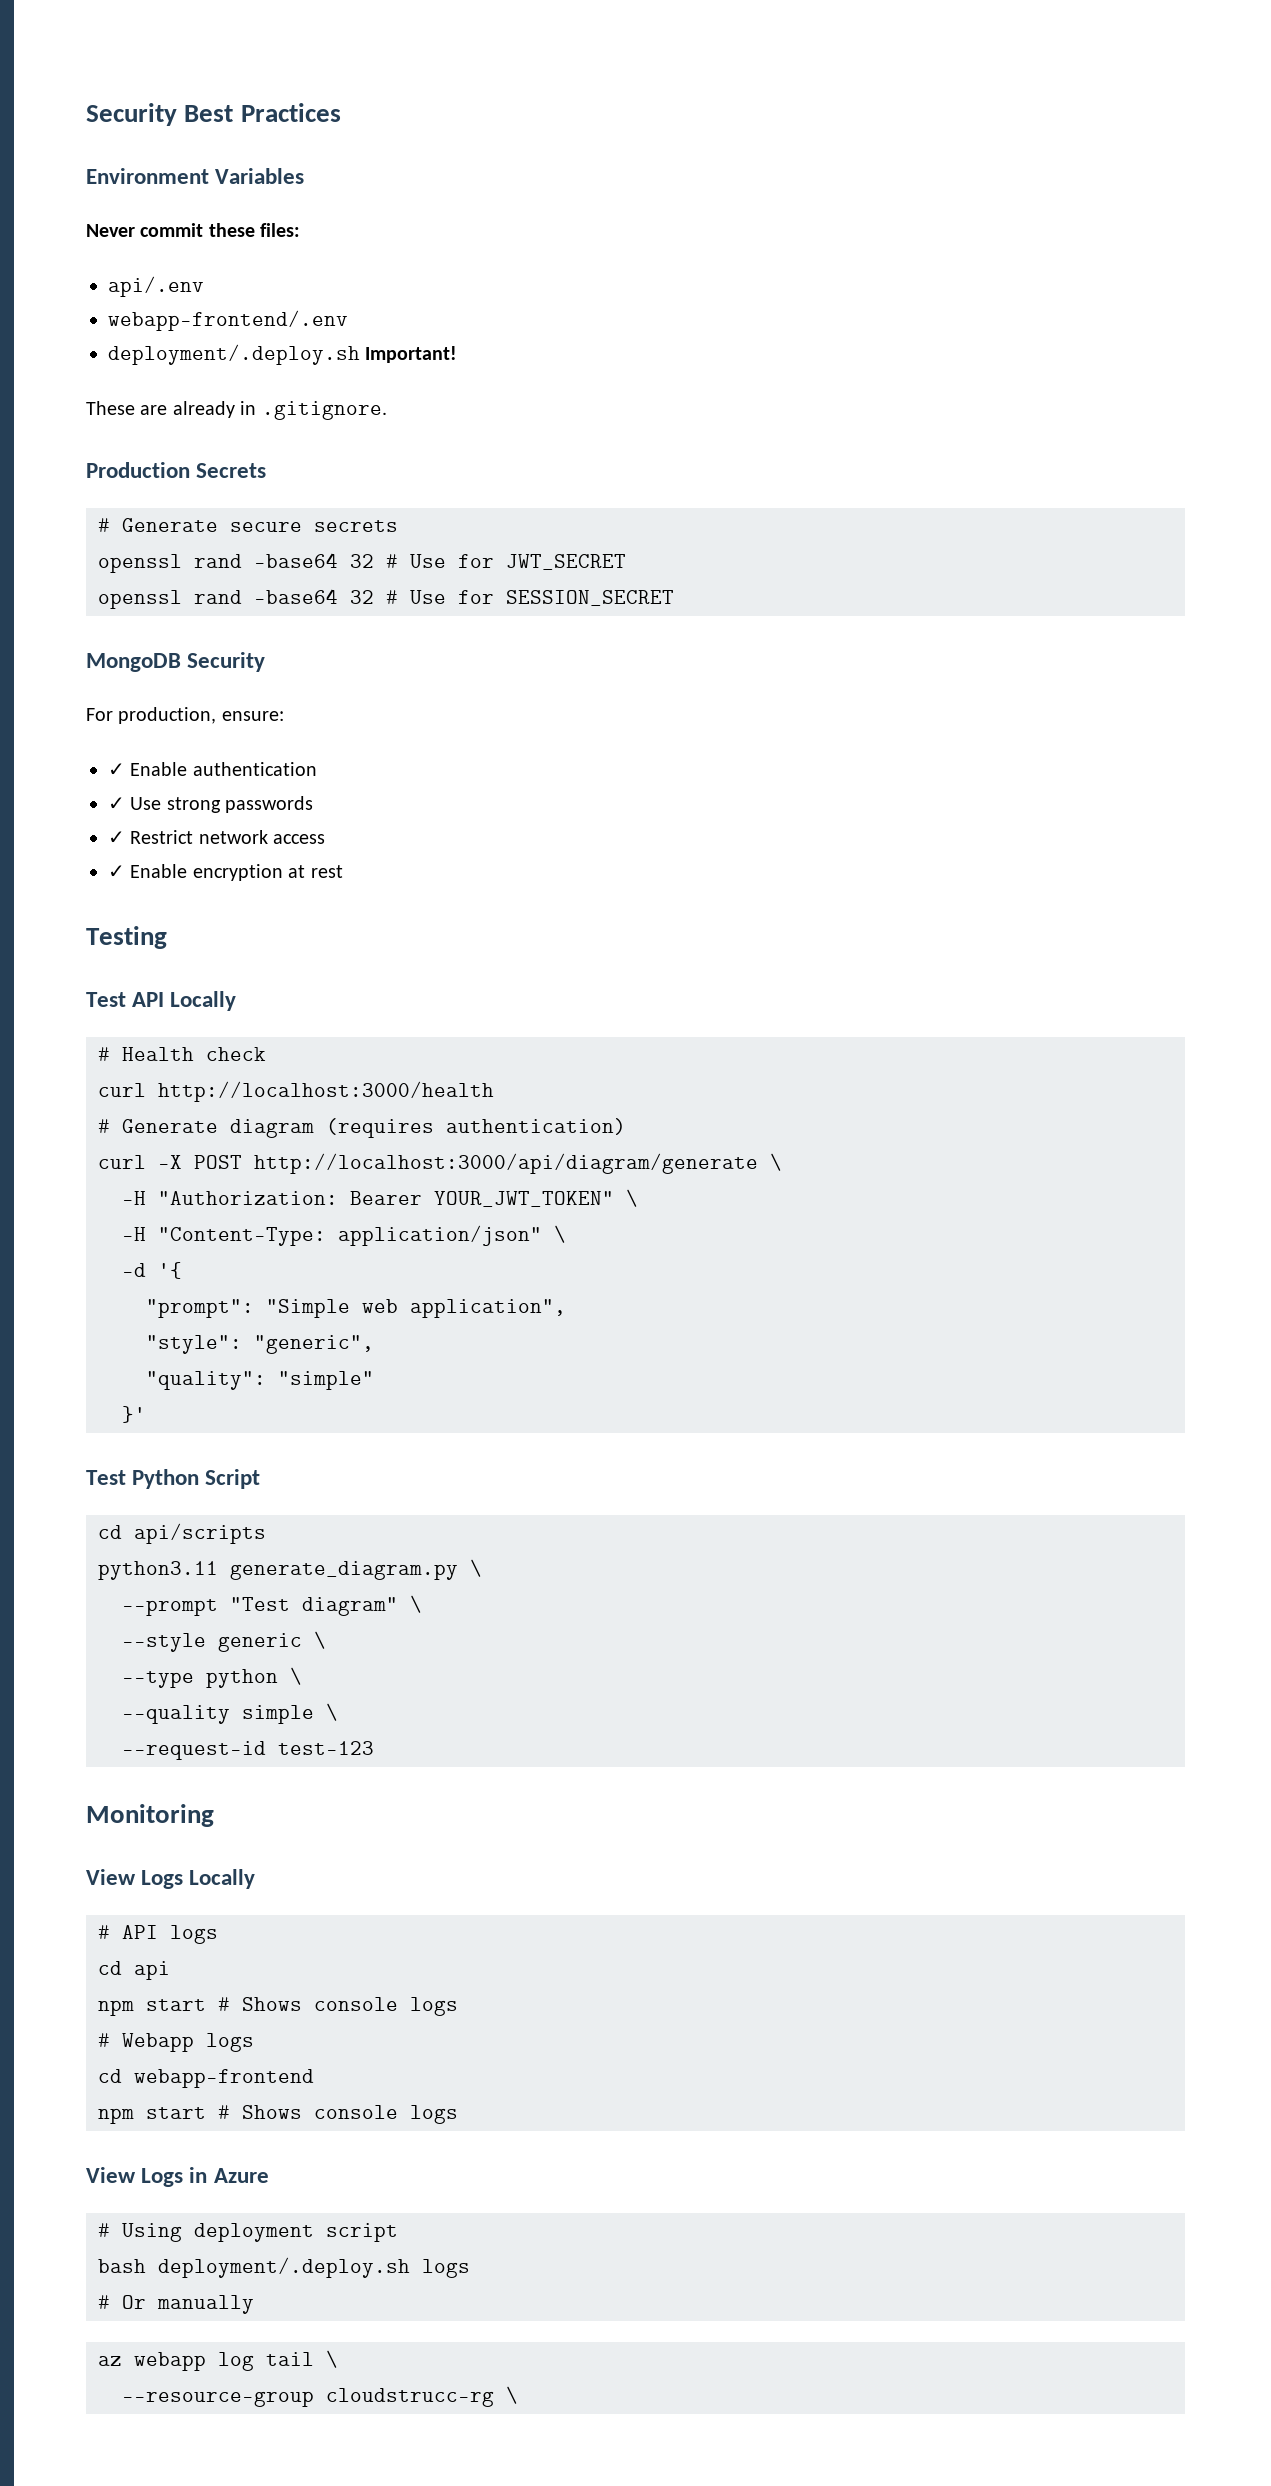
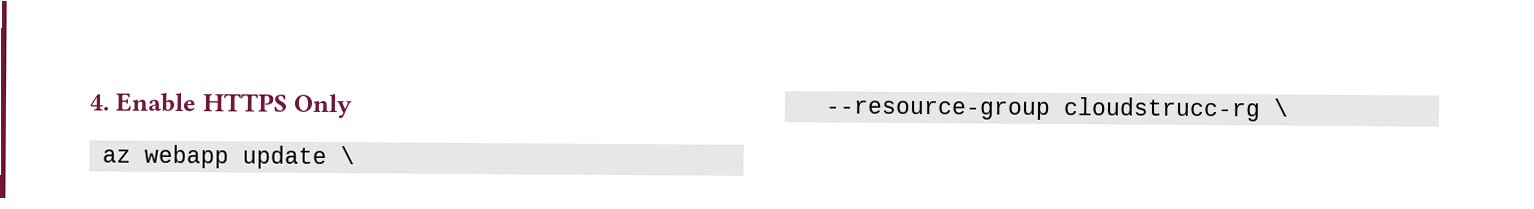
[86,103,341,126] [86,168,305,184] [86,223,301,237] [108,276,204,297] [108,310,348,331] [108,344,458,365] [86,401,387,420] [86,462,267,478] [98,518,398,532] [98,553,626,573] [98,589,674,609] [86,652,266,672] [86,707,284,724] [108,762,317,776] [108,796,314,813] [108,830,326,844] [108,864,343,881] [86,926,167,949] [86,991,237,1011] [98,1047,266,1061] [98,1081,494,1102] [98,1118,626,1138] [98,1153,782,1174] [122,1189,638,1207] [122,1225,566,1246] [122,1262,182,1279] [146,1299,566,1318] [146,1335,374,1354] [146,1371,374,1390] [122,1406,146,1423] [86,1469,261,1489] [98,1523,266,1544] [98,1559,482,1580] [122,1595,422,1616] [122,1631,326,1652] [122,1667,302,1688] [122,1703,338,1724] [122,1741,374,1760] [86,1804,214,1827] [86,1869,256,1889] [98,1925,218,1944] [98,1961,170,1980] [98,1997,458,2016] [98,2033,254,2052] [98,2069,314,2088] [98,2105,458,2124] [86,2167,269,2187] [98,2223,398,2242] [98,2257,470,2278] [98,2295,254,2314] Security Best Practices // Environment Variables // Never commit these files: // api/.env // webapp-frontend/.env // deployment/.deploy.sh Important! // These are already in .gitignore. // Production Secrets // # Generate secure secrets // openssl rand -base64 32 # Use for JWT_SECRET // openssl rand -base64 32 # Use for SESSION_SECRET // MongoDB Security // For production, ensure: // ✓ Enable authentication // ✓ Use strong passwords // ✓ Restrict network access // ✓ Enable encryption at rest // Testing // Test API Locally // # Health check // curl http://localhost:3000/health // # Generate diagram (requires authentication) // curl -X POST http://localhost:3000/api/diagram/generate \ // -H "Authorization: Bearer YOUR_JWT_TOKEN" \ // -H "Content-Type: application/json" \ // -d '{ // "prompt": "Simple web application", // "style": "generic", // "quality": "simple" // }' // Test Python Script // cd api/scripts // python3.11 generate_diagram.py \ // --prompt "Test diagram" \ // --style generic \ // --type python \ // --quality simple \ // --request-id test-123 // Monitoring // View Logs Locally // # API logs // cd api // npm start # Shows console logs // # Webapp logs // cd webapp-frontend // npm start # Shows console logs // View Logs in Azure // # Using deployment script // bash deployment/.deploy.sh logs // # Or manually -> [89,92,354,119] 4. Enable HTTPS Only
[218,2352,314,2371] log tail -> [241,145,327,170] update

